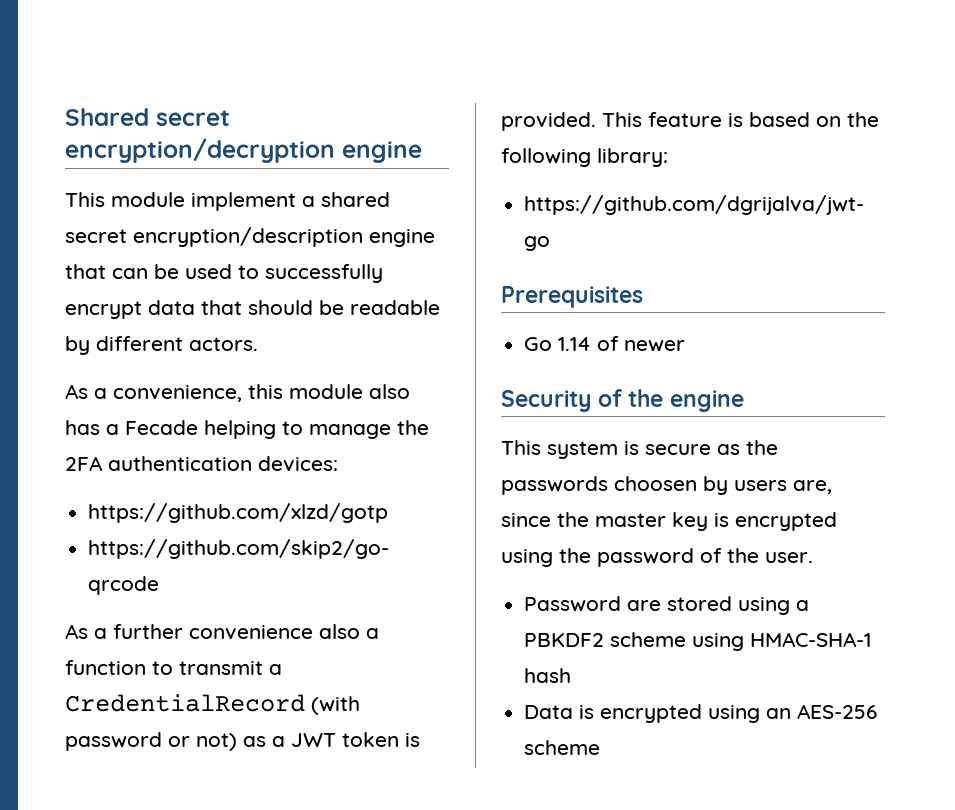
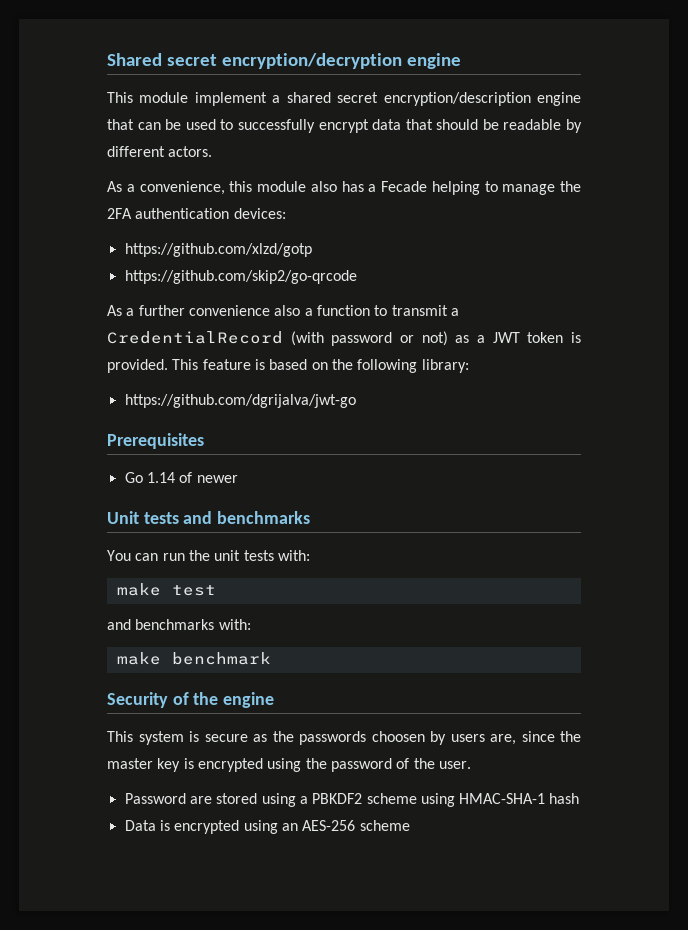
(686, 346) none -> [107,511,311,524] [107,550,310,561] [116,583,216,596] [107,619,251,630] [116,652,271,665] // Unit tests and benchmarks // You can run the unit tests with: // make test // and benchmarks with: // make benchmark

